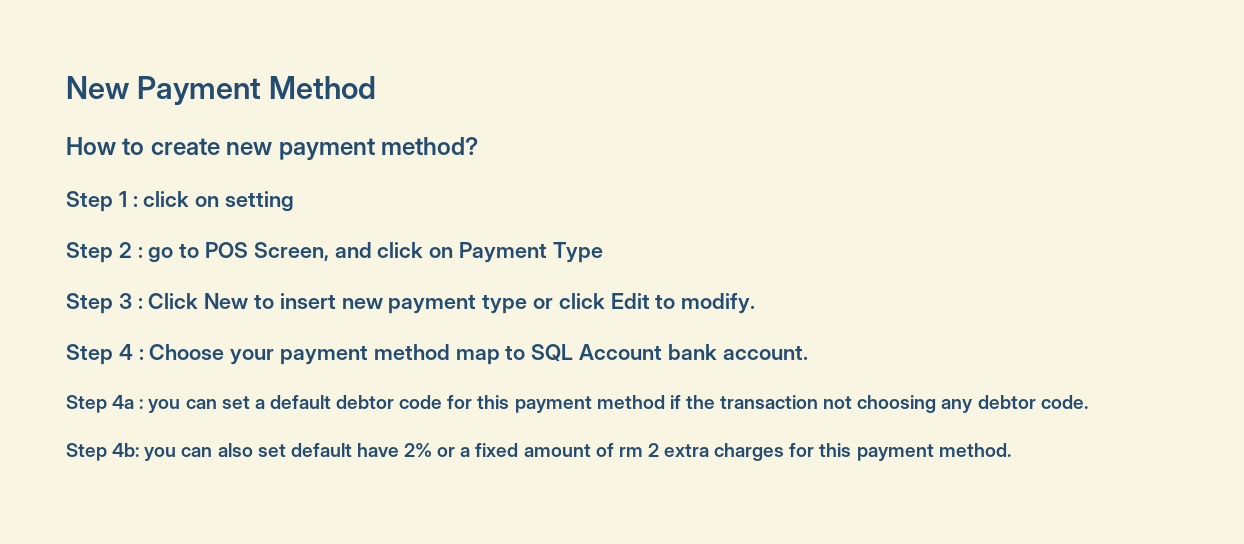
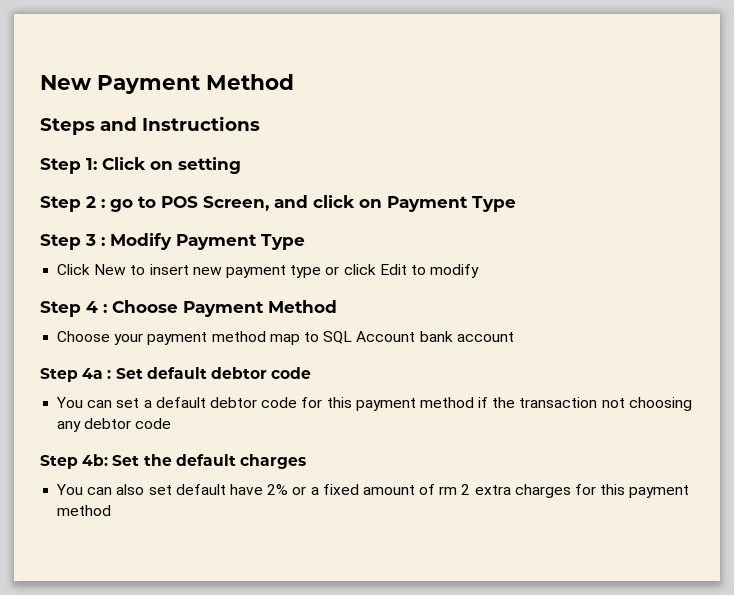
[66,137,479,160] [66,191,190,212] How to create new payment method? // Step 1 : click -> [40,116,260,135] [40,157,146,174] Steps and Instructions // Step 1: Click
(143, 303) none -> [110,233,305,250] Modify Payment Type //
[681,293,756,314] modify. -> [430,264,480,278] modify
(225, 352) none -> [183,300,337,317] [57,331,111,342] Payment Method // Choose
[722,345,808,360] account. -> [456,332,514,342] account
[148,399,181,413] you -> [115,367,312,379] [56,397,84,408] Set default debtor code // You
[1040,395,1088,409] code. -> [135,418,172,429] code
[144,447,177,461] you -> [112,454,306,469] [56,484,84,495] Set the default charges // You
[938,443,1011,457] method. -> [57,505,112,516] method

